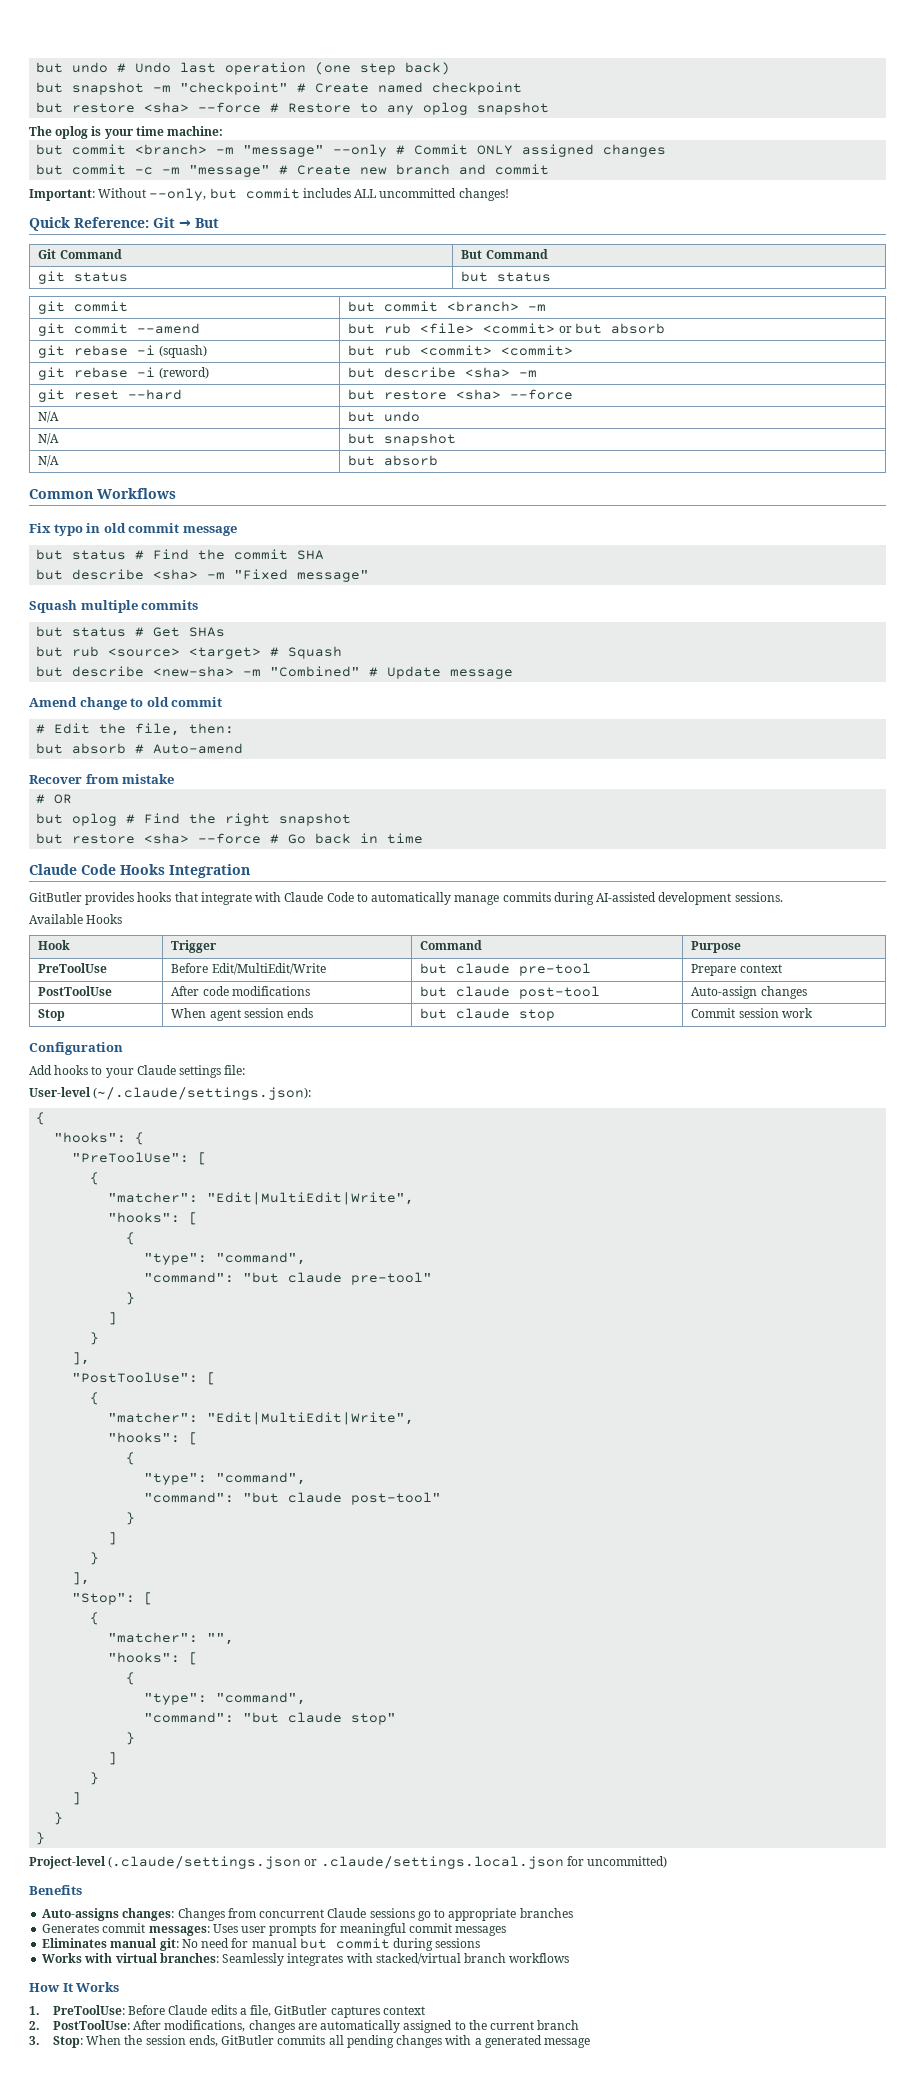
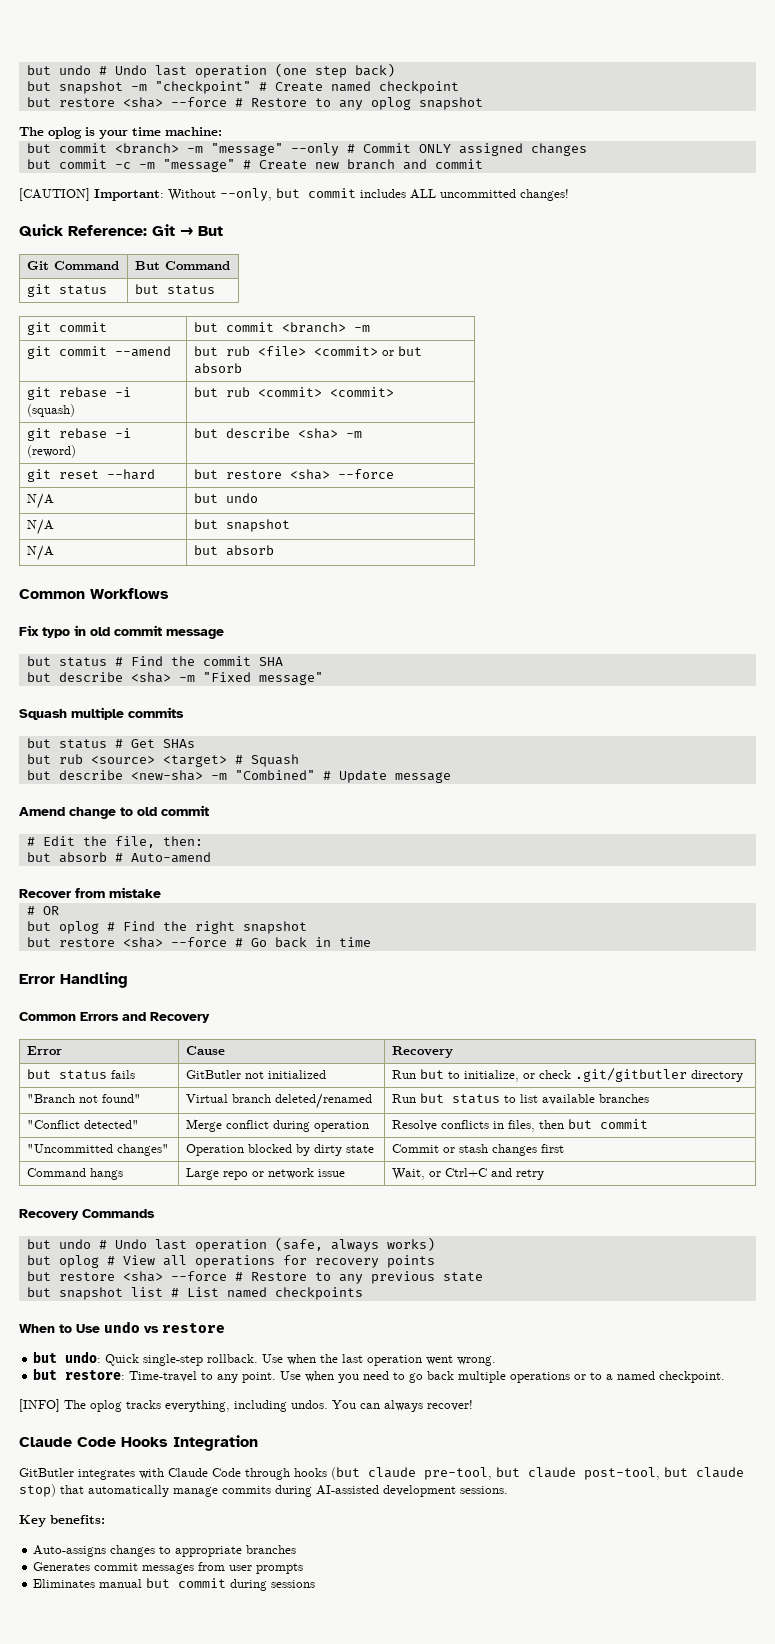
(550, 169) none -> [19,188,90,201] [CAUTION]
(424, 838) none -> [19,972,128,988] [19,1012,210,1023] [26,1046,62,1055] [185,1046,225,1055] [391,1046,453,1058] [26,1069,135,1080] [185,1070,326,1079] [391,1068,743,1082] [26,1094,141,1103] [185,1093,372,1109] [391,1093,649,1105] [26,1120,139,1129] [185,1119,369,1132] [391,1119,648,1132] [26,1144,169,1156] [185,1144,374,1156] [391,1144,564,1156] [26,1168,123,1180] [185,1168,345,1180] [391,1168,544,1180] [19,1209,155,1220] [26,1237,435,1252] [26,1255,435,1268] [26,1271,483,1284] [26,1287,363,1300] [19,1321,225,1333] [33,1351,497,1366] [33,1368,726,1383] [19,1399,473,1412] // Error Handling // Common Errors and Recovery // Error | Cause | Recovery // but status fails | GitButler not initialized | Run but to initialize, or check .git/gitbutler directory // "Branch not found" | Virtual branch deleted/renamed | Run but status to list available branches // "Conflict detected" | Merge conflict during operation | Resolve conflicts in files, then but commit // "Uncommitted changes" | Operation blocked by dirty state | Commit or stash changes first // Command hangs | Large repo or network issue | Wait, or Ctrl+C and retry // Recovery Commands // but undo # Undo last operation (safe, always works) // but oplog # View all operations for recovery points // but restore <sha> --force # Restore to any previous state // but snapshot list # List named checkpoints // When to Use undo vs restore // but undo: Quick single-step rollback. Use when the last operation went wrong. // but restore: Time-travel to any point. Use when you need to go back multiple operations or to a named checkpoint. // [INFO] The oplog tracks everything, including undos. You can always recover!
[85,892,368,905] provides hooks that integrate with Claude Code to -> [78,1467,744,1480] [19,1484,84,1497] integrates with Claude Code through hooks (but claude pre-tool, but claude post-tool, but claude stop) that
[29,914,123,924] [38,940,71,950] [171,940,218,953] [420,940,483,950] [691,941,742,953] [38,963,108,973] [171,963,326,975] [420,963,592,976] [691,964,782,976] [38,986,113,996] [171,986,310,996] [420,986,601,999] [691,986,807,999] [38,1009,66,1021] [171,1008,314,1021] [420,1008,556,1021] [691,1008,813,1018] [29,1042,123,1055] [29,1065,246,1078] [29,1087,312,1100] [36,1112,46,1125] [54,1132,145,1145] [72,1152,208,1165] [90,1172,100,1185] [108,1192,415,1205] [108,1212,199,1225] [126,1232,136,1245] [144,1252,307,1265] [144,1272,433,1285] [126,1292,136,1305] [108,1312,118,1325] [90,1332,100,1345] [72,1352,91,1365] [72,1372,217,1385] [90,1392,100,1405] [108,1412,415,1425] [108,1432,199,1445] [126,1452,136,1465] [144,1472,307,1485] [144,1492,442,1505] [126,1512,136,1525] [108,1532,118,1545] [90,1552,100,1565] [72,1572,91,1585] [72,1592,154,1605] [90,1612,100,1625] [108,1632,235,1645] [108,1652,199,1665] [126,1672,136,1685] [144,1692,307,1705] [144,1712,397,1725] [126,1732,136,1745] [108,1752,118,1765] [90,1772,100,1785] [72,1792,82,1805] [54,1812,64,1825] [36,1832,46,1845] [29,1856,668,1869] [29,1885,82,1895] [42,1908,431,1921] Available Hooks // Hook | Trigger | Command | Purpose // PreToolUse | Before Edit/MultiEdit/Write | but claude pre-tool | Prepare context // PostToolUse | After code modifications | but claude post-tool | Auto-assign changes // Stop | When agent session ends | but claude stop | Commit session work // Configuration // Add hooks to your Claude settings file: // User-level (~/.claude/settings.json): // { // "hooks": { // "PreToolUse": [ // { // "matcher": "Edit|MultiEdit|Write", // "hooks": [ // { // "type": "command", // "command": "but claude pre-tool" // } // ] // } // ], // "PostToolUse": [ // { // "matcher": "Edit|MultiEdit|Write", // "hooks": [ // { // "type": "command", // "command": "but claude post-tool" // } // ] // } // ], // "Stop": [ // { // "matcher": "", // "hooks": [ // { // "type": "command", // "command": "but claude stop" // } // ] // } // ] // } // } // Project-level (.claude/settings.json or .claude/settings.local.json for uncommitted) // Benefits // Auto-assigns changes: Changes from concurrent Claude sessions go -> [19,1515,105,1527] [33,1545,156,1557] Key benefits: // Auto-assigns changes
[148,1924,238,1936] messages: Uses -> [142,1562,226,1574] messages from
[319,1923,507,1936] [42,1938,481,1951] [42,1953,570,1966] [29,1982,120,1992] [29,2005,425,2018] [29,2020,580,2033] [29,2035,591,2048] for meaningful commit messages // Eliminates manual git: No need for manual but commit during sessions // Works with virtual branches: Seamlessly integrates with stacked/virtual branch workflows // How It Works // 1. PreToolUse: Before Claude edits a file, GitButler captures context // 2. PostToolUse: After modifications, changes are automatically assigned to the current branch // 3. Stop: When the session ends, GitButler commits all pending changes with a generated message -> [33,1578,316,1591] // Eliminates manual but commit during sessions

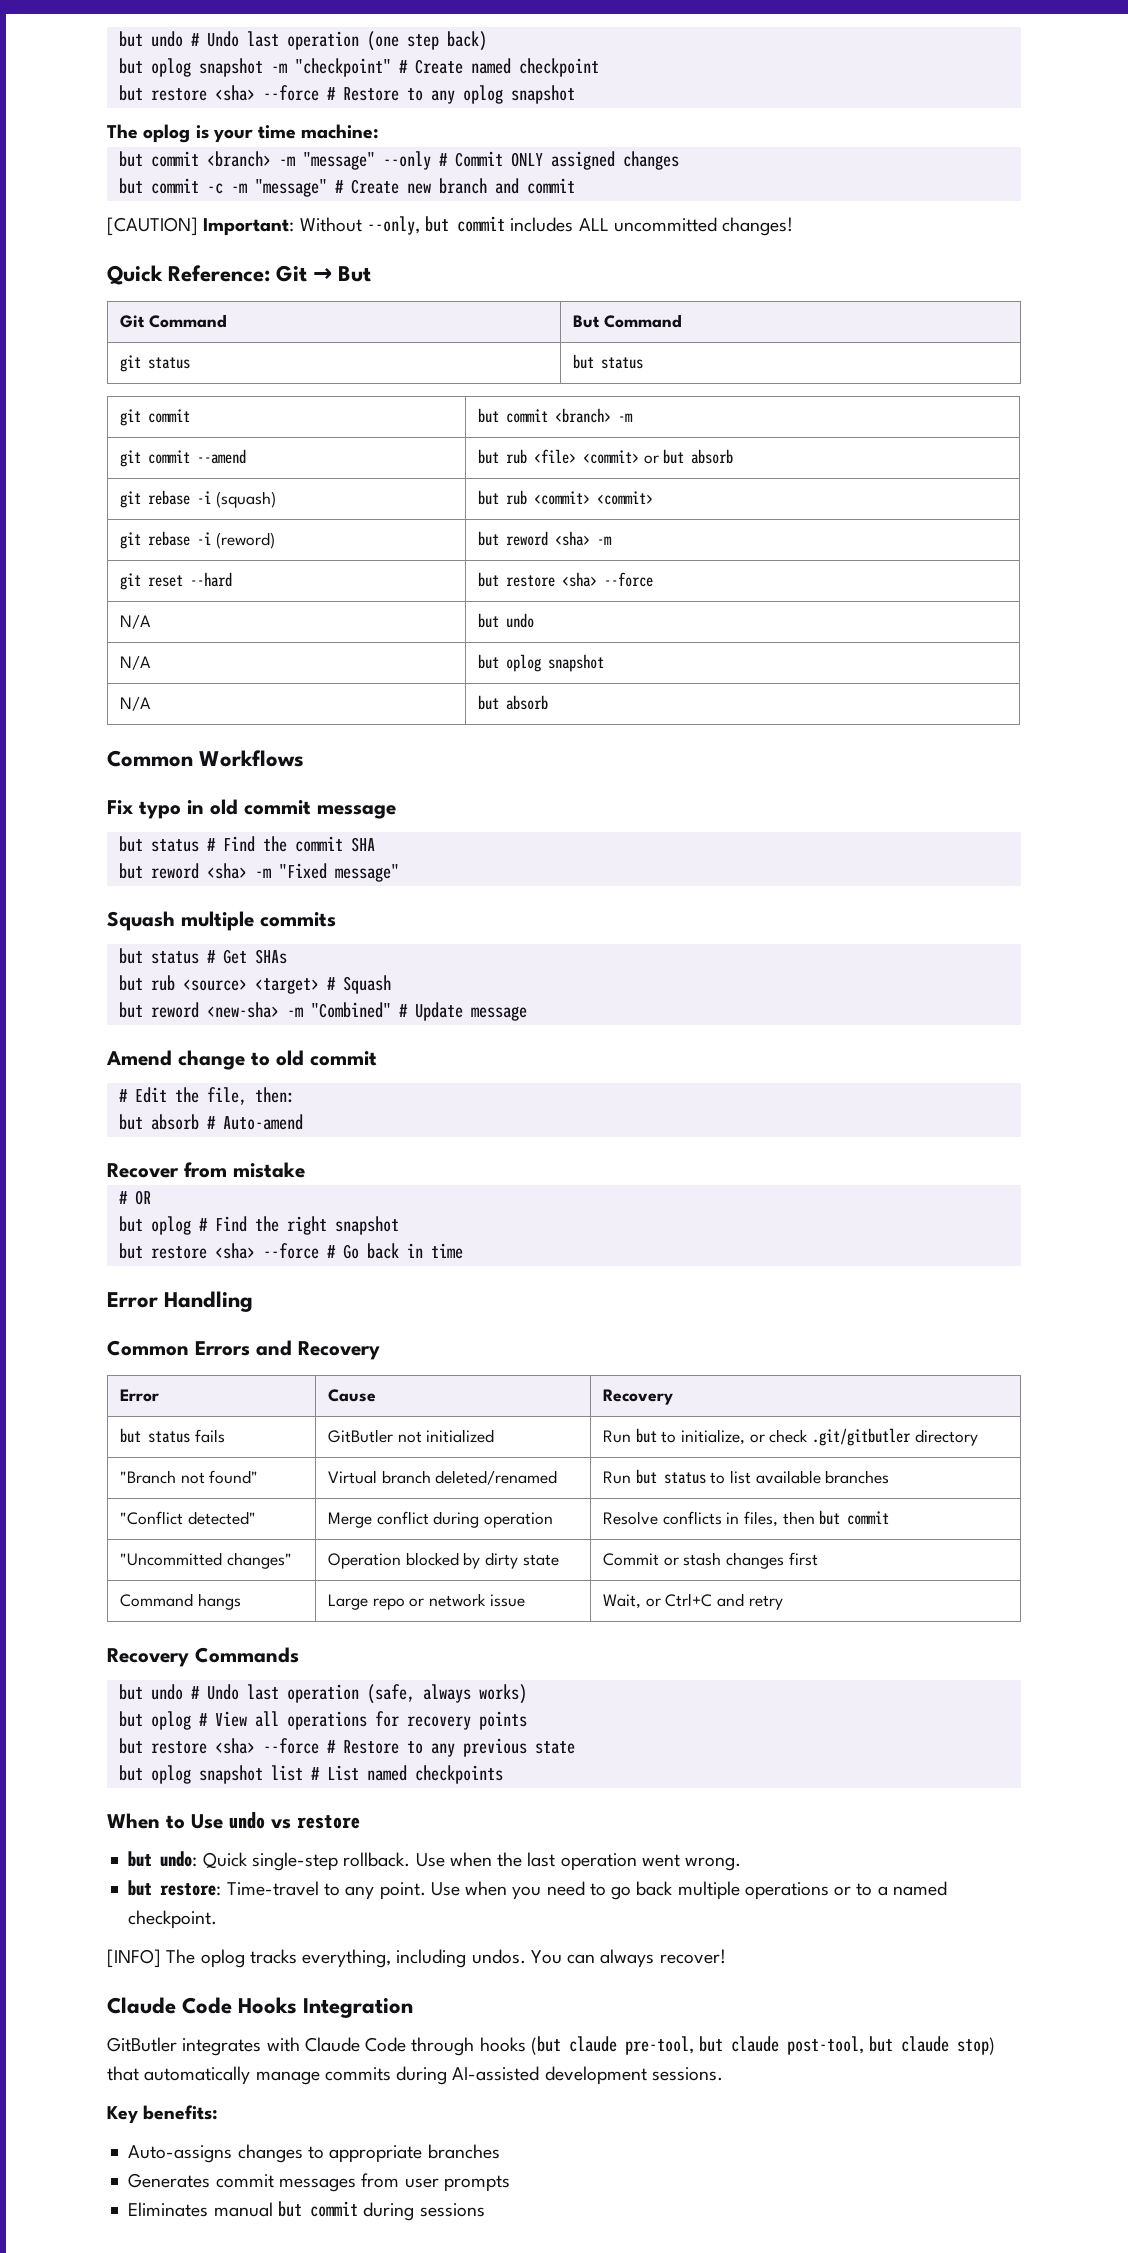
(51, 86) none -> [150,58,191,77] oplog
[225,428,290,438] describe -> [505,531,548,546] reword
(218, 524) none -> [505,654,541,672] oplog
[58,672,123,682] describe -> [150,863,199,879] reword
[58,770,123,780] describe -> [150,1002,199,1018] reword
(51, 1292) none -> [150,1765,191,1784] oplog

